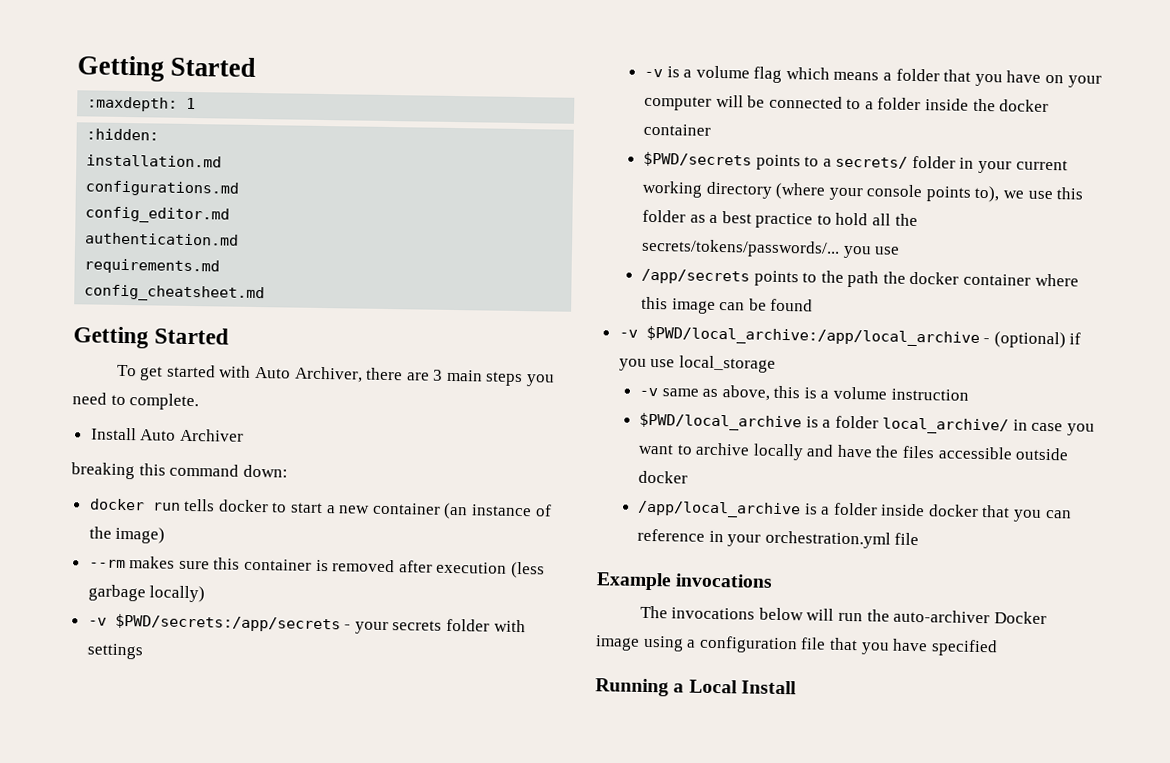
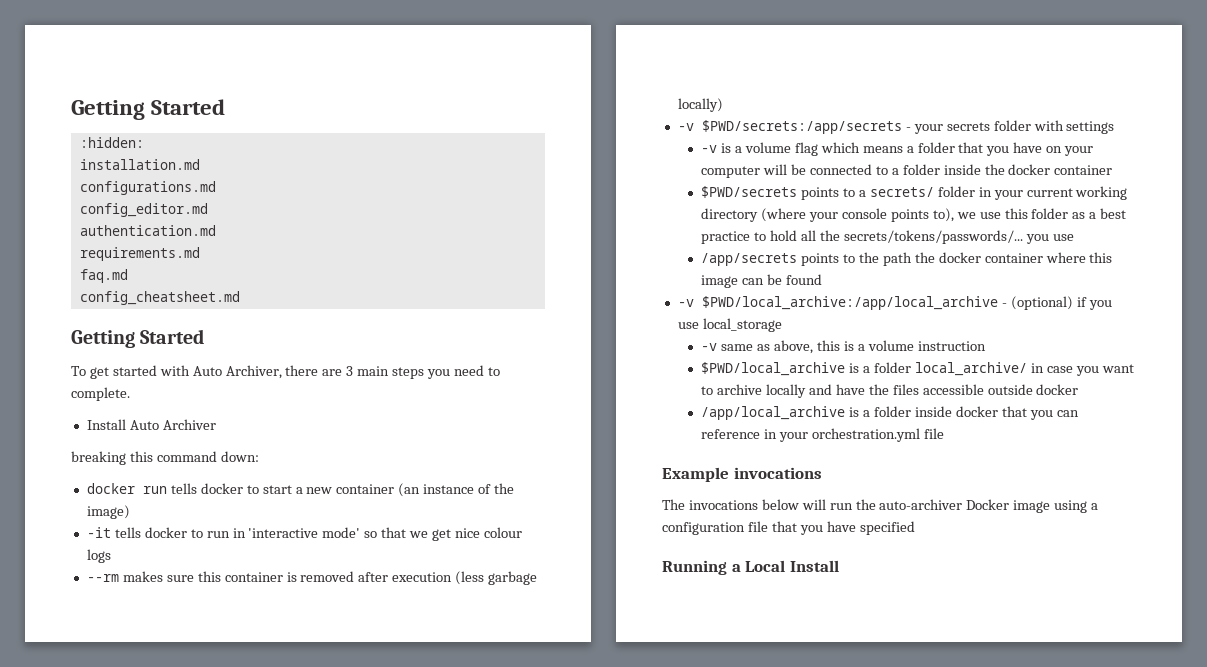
[77,55,257,82] [87,96,197,112] Getting Started // :maxdepth: 1 -> [71,99,226,120] Getting Started
(221, 266) none -> [79,269,128,283] // faq.md
(166, 535) none -> [86,527,522,541] [86,549,111,563] // -it tells docker to run in 'interactive mode' so that we get nice colour logs

